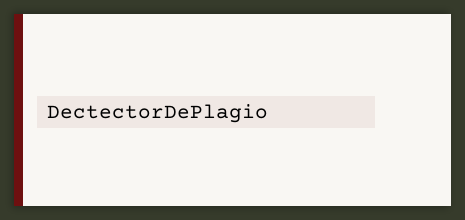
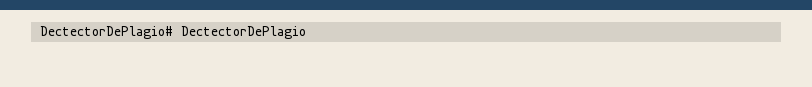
(46, 113) none -> [39,26,173,39] DectectorDePlagio#

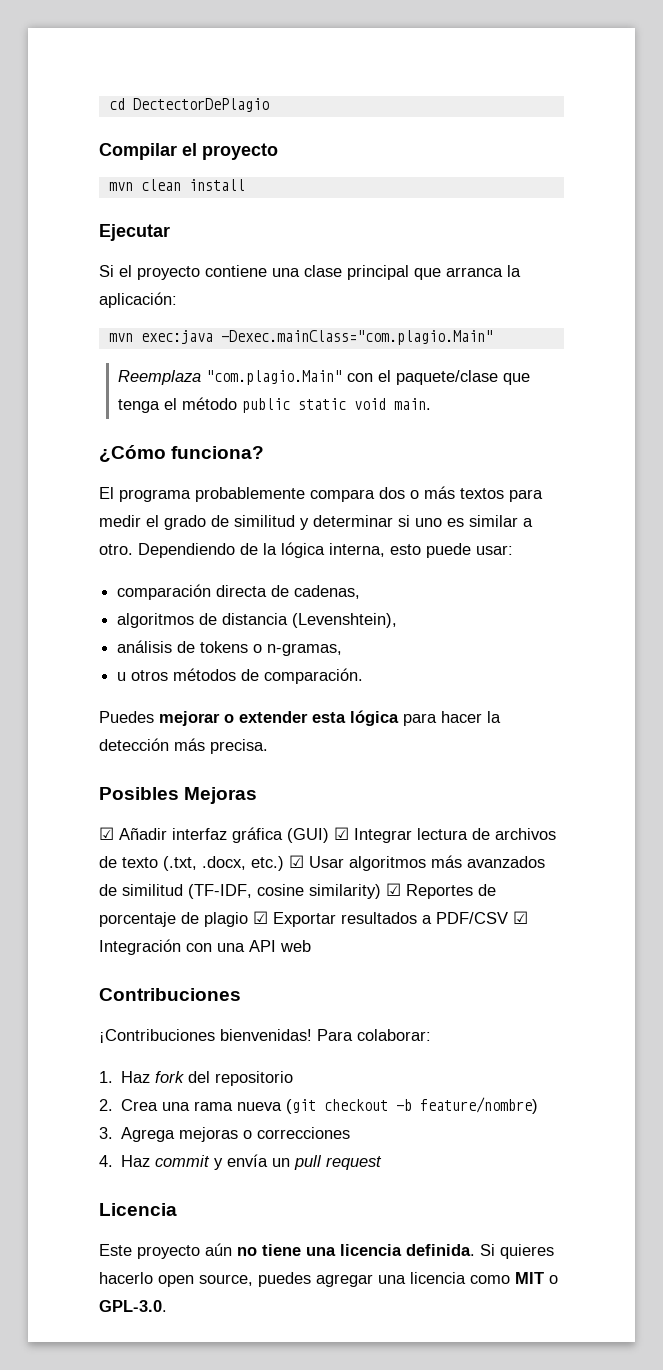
[39,26,173,39] DectectorDePlagio# -> [108,98,125,110] cd
(306, 32) none -> [99,143,278,160] [108,179,245,191] [99,224,170,241] [99,265,521,280] [99,292,177,308] [108,330,493,345] [117,370,530,385] [117,397,431,413] [99,445,265,462] [99,486,543,502] [99,515,533,530] [99,542,513,558] [117,584,361,600] [117,613,398,628] [117,640,343,656] [117,668,364,684] [99,710,501,726] [99,738,268,754] [99,787,258,804] [99,827,556,843] [99,855,545,871] [99,883,496,899] [99,911,528,927] [99,939,311,955] [99,988,241,1001] [99,1029,431,1043] [99,1071,294,1086] [99,1097,539,1114] [99,1127,351,1142] [99,1154,383,1170] [99,1203,177,1216] [99,1243,554,1259] [99,1272,558,1287] [99,1300,167,1312] // Compilar el proyecto // mvn clean install // Ejecutar // Si el proyecto contiene una clase principal que arranca la aplicación: // mvn exec:java -Dexec.mainClass="com.plagio.Main" // Reemplaza "com.plagio.Main" con el paquete/clase que tenga el método public static void main. // ¿Cómo funciona? // El programa probablemente compara dos o más textos para medir el grado de similitud y determinar si uno es similar a otro. Dependiendo de la lógica interna, esto puede usar: // comparación directa de cadenas, // algoritmos de distancia (Levenshtein), // análisis de tokens o n-gramas, // u otros métodos de comparación. // Puedes mejorar o extender esta lógica para hacer la detección más precisa. // Posibles Mejoras // ☑ Añadir interfaz gráfica (GUI) ☑ Integrar lectura de archivos de texto (.txt, .docx, etc.) ☑ Usar algoritmos más avanzados de similitud (TF-IDF, cosine similarity) ☑ Reportes de porcentaje de plagio ☑ Exportar resultados a PDF/CSV ☑ Integración con una API web // Contribuciones // ¡Contribuciones bienvenidas! Para colaborar: // 1. Haz fork del repositorio // 2. Crea una rama nueva (git checkout -b feature/nombre) // 3. Agrega mejoras o correcciones // 4. Haz commit y envía un pull request // Licencia // Este proyecto aún no tiene una licencia definida. Si quieres hacerlo open source, puedes agregar una licencia como MIT o GPL-3.0.

